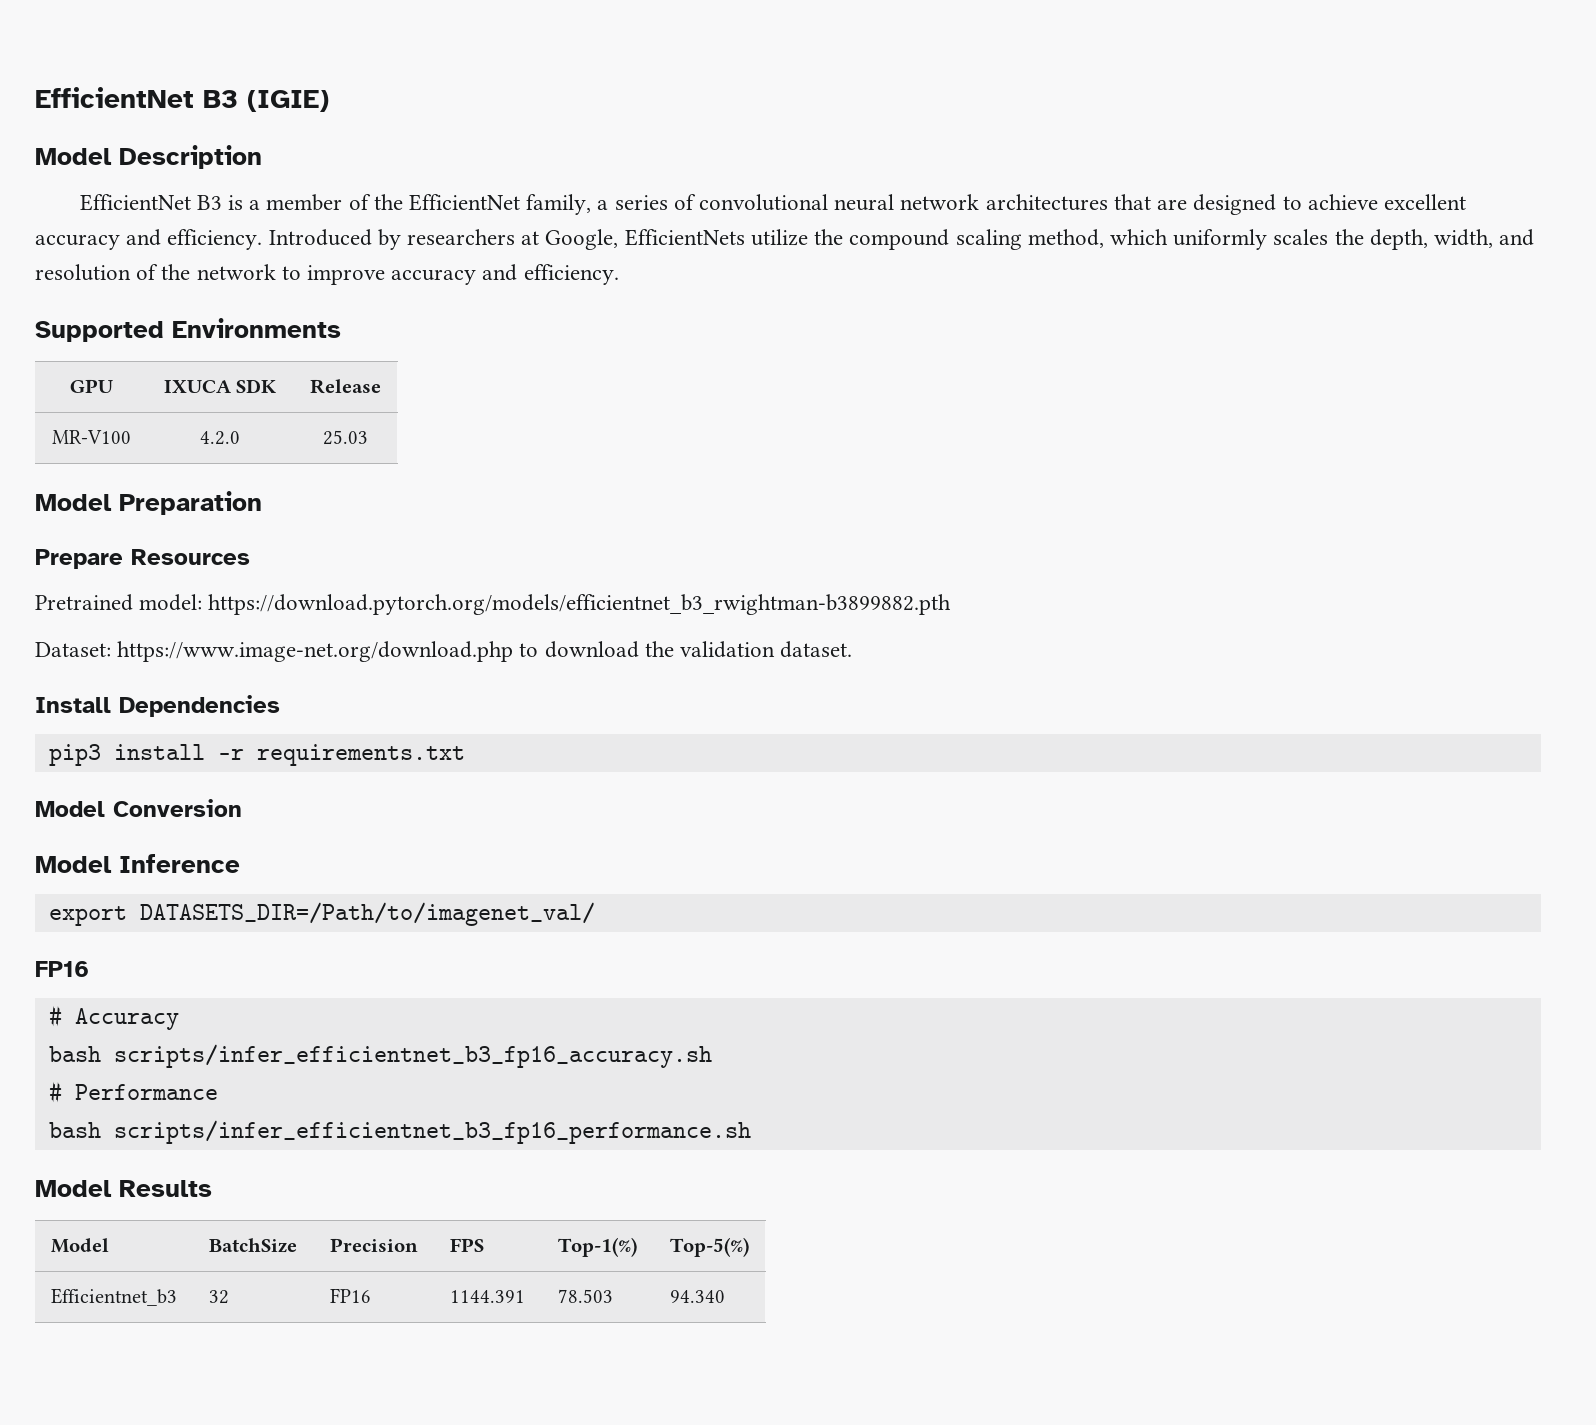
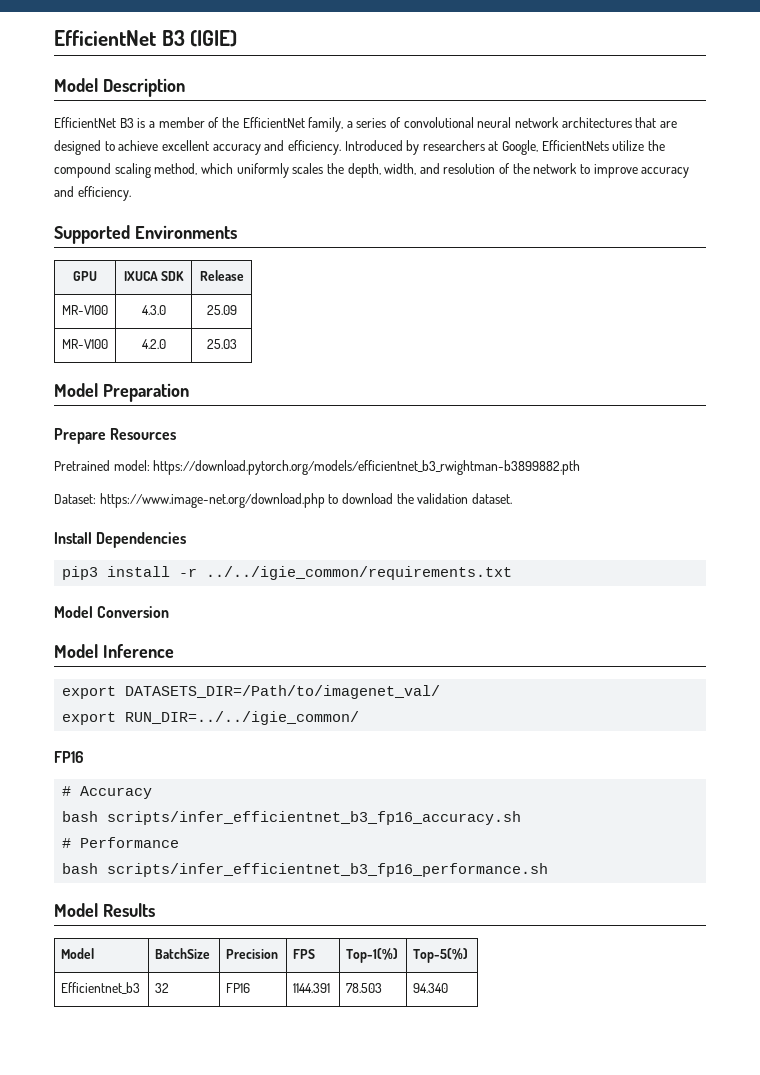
(381, 386) none -> [62,305,108,315] [141,305,166,315] [206,305,237,315] // MR-V100 | 4.3.0 | 25.09
[256,744,465,766] requirements.txt -> [206,566,513,580] ../../igie_common/requirements.txt
(595, 914) none -> [62,711,360,725] // export RUN_DIR=../../igie_common/

